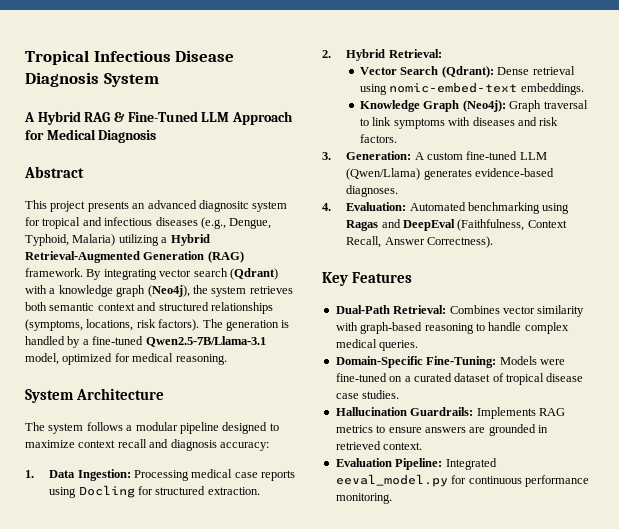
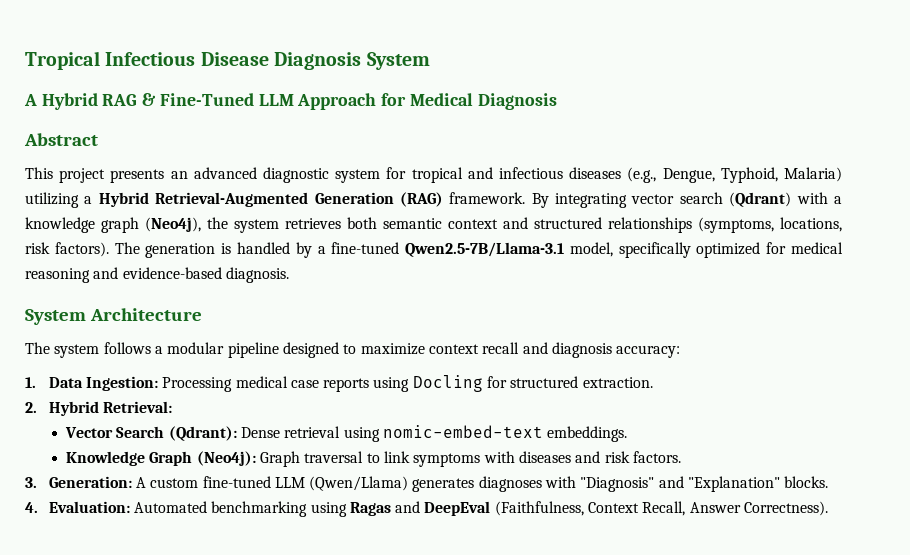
[198,200,249,212] diagnositc -> [263,167,329,183] diagnostic
(59, 359) none -> [618,242,691,258] specifically
[175,354,227,365] reasoning. -> [25,267,289,283] reasoning and evidence-based diagnosis.
[474,168,554,177] [346,185,399,197] evidence-based diagnoses. -> [478,476,829,492] diagnoses with "Diagnosis" and "Explanation" blocks.
[322,272,413,286] [335,305,585,317] [335,322,569,334] [335,339,419,351] [335,356,565,368] [335,373,584,385] [335,390,400,399] [335,407,565,419] [335,424,548,436] [335,441,423,450] [335,458,497,470] [335,474,589,487] [335,493,392,504] // Key Features // Dual-Path Retrieval: Combines vector similarity with graph-based reasoning to handle complex medical queries. // Domain-Specific Fine-Tuning: Models were fine-tuned on a curated dataset of tropical disease case studies. // Hallucination Guardrails: Implements RAG metrics to ensure answers are grounded in retrieved context. // Evaluation Pipeline: Integrated eeval_model.py for continuous performance monitoring. -> (829, 508) none

